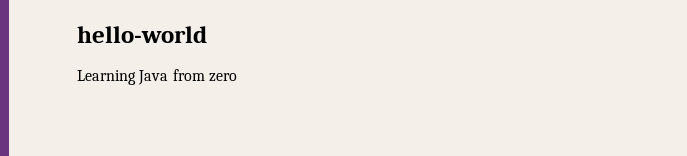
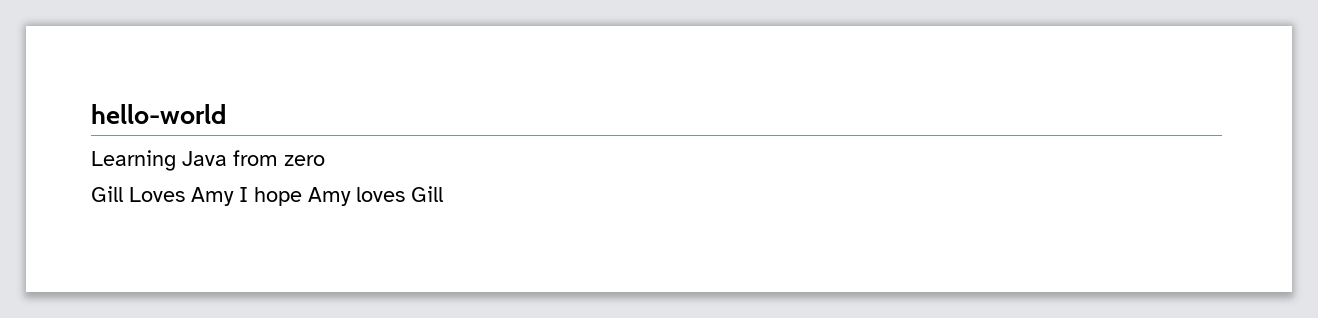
(237, 77) none -> [91,186,443,206] // Gill Loves Amy I hope Amy loves Gill

